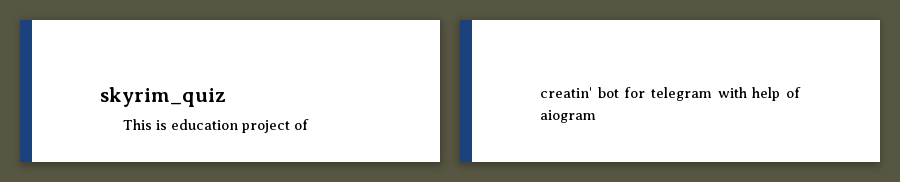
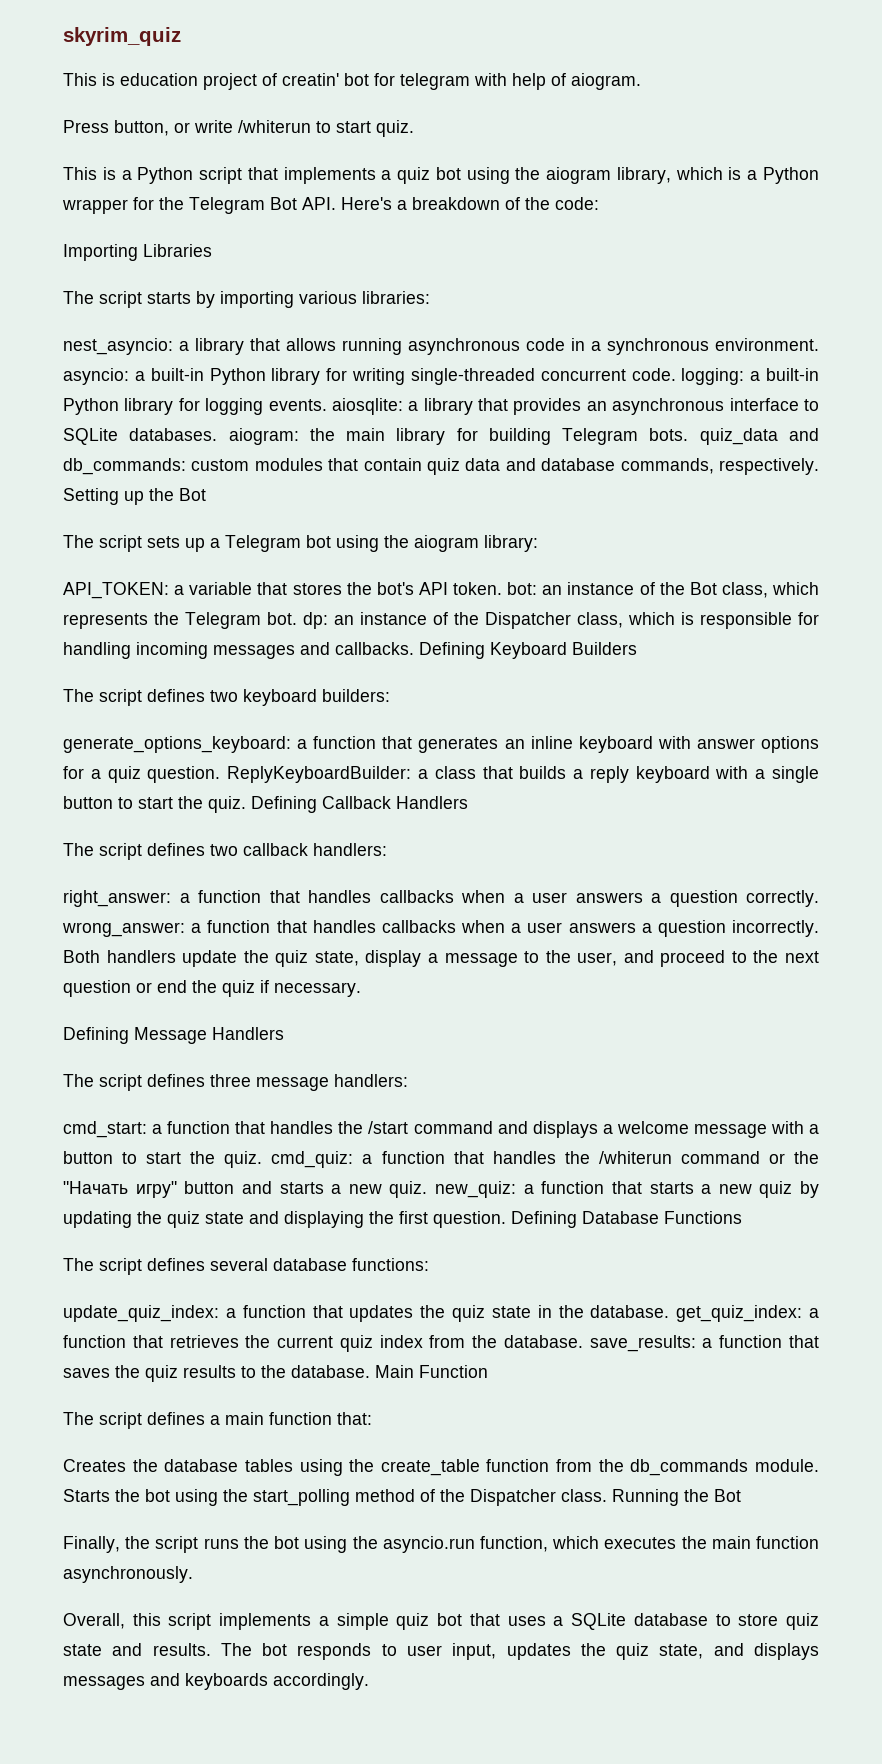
[540,110,596,123] aiogram -> [571,73,641,90] [63,120,414,137] [63,167,819,184] [62,197,599,214] [63,244,212,261] [63,291,430,308] [63,338,819,355] [63,368,820,385] [63,398,819,415] [63,428,819,445] [63,458,819,475] [63,488,206,505] [63,535,538,552] [63,582,819,599] [63,612,819,629] [63,642,637,659] [63,689,390,706] [63,736,820,753] [63,766,820,783] [63,796,468,813] [63,843,387,860] [63,890,819,907] [62,920,819,937] [63,950,819,967] [63,980,361,997] [63,1027,284,1044] [63,1074,408,1091] [63,1121,819,1138] [63,1151,819,1168] [63,1181,819,1198] [63,1211,742,1228] [63,1258,429,1275] [63,1305,819,1322] [63,1335,819,1352] [63,1365,488,1382] [63,1412,372,1429] [63,1459,819,1476] [63,1489,741,1506] [63,1536,819,1553] [63,1566,193,1583] [63,1613,820,1630] [63,1643,820,1660] [63,1673,369,1690] aiogram. // Press button, or write /whiterun to start quiz. // This is a Python script that implements a quiz bot using the aiogram library, which is a Python wrapper for the Telegram Bot API. Here's a breakdown of the code: // Importing Libraries // The script starts by importing various libraries: // nest_asyncio: a library that allows running asynchronous code in a synchronous environment. asyncio: a built-in Python library for writing single-threaded concurrent code. logging: a built-in Python library for logging events. aiosqlite: a library that provides an asynchronous interface to SQLite databases. aiogram: the main library for building Telegram bots. quiz_data and db_commands: custom modules that contain quiz data and database commands, respectively. Setting up the Bot // The script sets up a Telegram bot using the aiogram library: // API_TOKEN: a variable that stores the bot's API token. bot: an instance of the Bot class, which represents the Telegram bot. dp: an instance of the Dispatcher class, which is responsible for handling incoming messages and callbacks. Defining Keyboard Builders // The script defines two keyboard builders: // generate_options_keyboard: a function that generates an inline keyboard with answer options for a quiz question. ReplyKeyboardBuilder: a class that builds a reply keyboard with a single button to start the quiz. Defining Callback Handlers // The script defines two callback handlers: // right_answer: a function that handles callbacks when a user answers a question correctly. wrong_answer: a function that handles callbacks when a user answers a question incorrectly. Both handlers update the quiz state, display a message to the user, and proceed to the next question or end the quiz if necessary. // Defining Message Handlers // The script defines three message handlers: // cmd_start: a function that handles the /start command and displays a welcome message with a button to start the quiz. cmd_quiz: a function that handles the /whiterun command or the "Начать игру" button and starts a new quiz. new_quiz: a function that starts a new quiz by updating the quiz state and displaying the first question. Defining Database Functions // The script defines several database functions: // update_quiz_index: a function that updates the quiz state in the database. get_quiz_index: a function that retrieves the current quiz index from the database. save_results: a function that saves the quiz results to the database. Main Function // The script defines a main function that: // Creates the database tables using the create_table function from the db_commands module. Starts the bot using the start_polling method of the Dispatcher class. Running the Bot // Finally, the script runs the bot using the asyncio.run function, which executes the main function asynchronously. // Overall, this script implements a simple quiz bot that uses a SQLite database to store quiz state and results. The bot responds to user input, updates the quiz state, and displays messages and keyboards accordingly.

